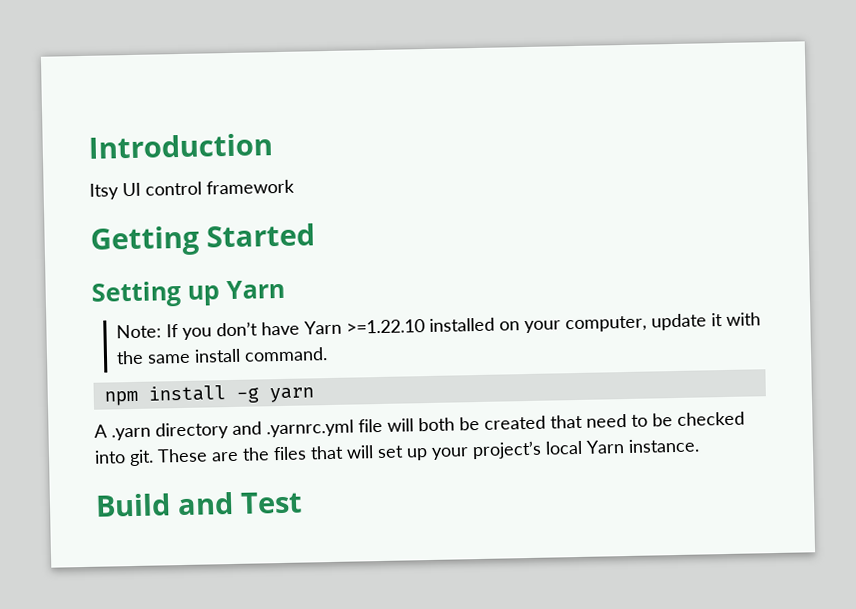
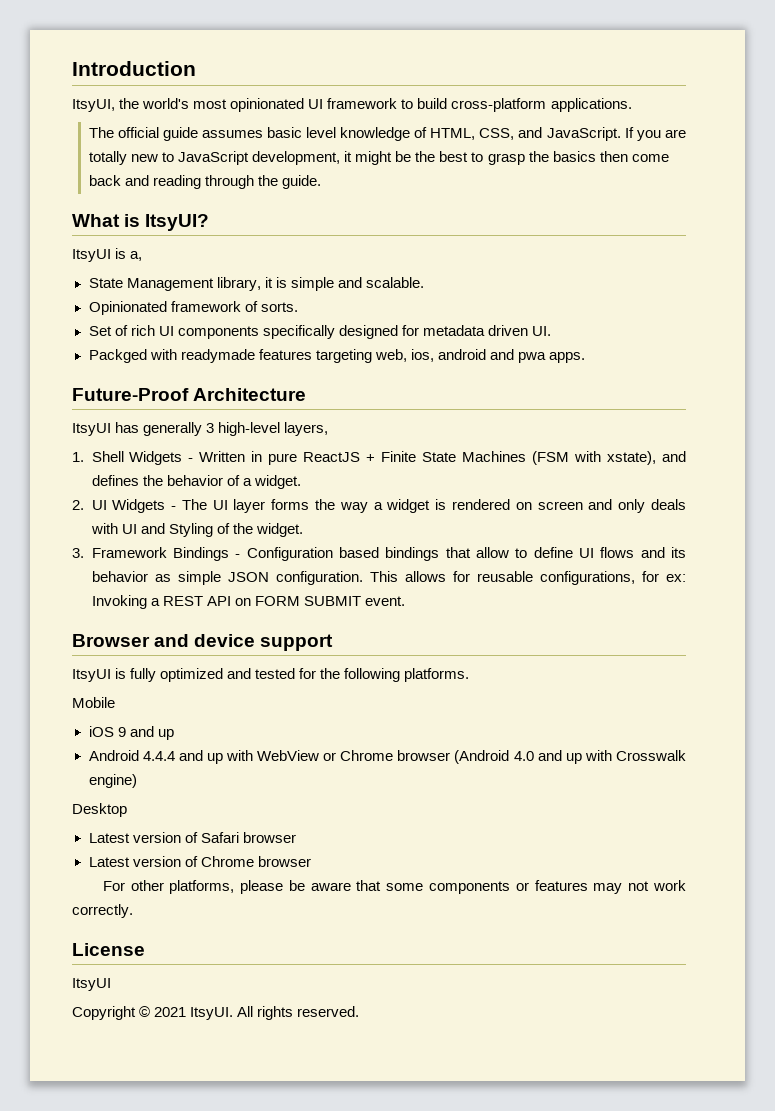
[89,179,295,200] [90,223,315,257] [91,279,285,308] [116,312,762,340] [116,347,329,365] [103,385,314,406] [94,411,745,441] [94,438,700,467] [95,491,303,517] Itsy UI control framework // Getting Started // Setting up Yarn // Note: If you don’t have Yarn >=1.22.10 installed on your computer, update it with the same install command. // npm install -g yarn // A .yarn directory and .yarnrc.yml file will both be created that need to be checked into git. These are the files that will set up your project’s local Yarn instance. // Build and Test -> [72,98,632,112] [88,127,686,141] [88,151,669,165] [88,175,322,189] [72,214,210,231] [72,248,143,262] [88,277,424,291] [88,301,298,315] [88,325,551,339] [88,349,586,363] [72,388,307,401] [72,422,329,436] [72,451,686,465] [91,475,301,489] [72,499,686,513] [90,523,303,537] [72,547,686,561] [91,571,686,585] [91,595,405,609] [72,634,334,651] [72,668,470,682] [72,697,115,708] [88,726,174,740] [88,750,686,764] [88,774,137,788] [72,803,127,817] [88,832,296,843] [88,856,311,867] [102,880,686,894] [72,904,133,918] [72,943,145,956] [72,978,111,991] [72,1006,360,1020] ItsyUI, the world's most opinionated UI framework to build cross-platform applications. // The official guide assumes basic level knowledge of HTML, CSS, and JavaScript. If you are totally new to JavaScript development, it might be the best to grasp the basics then come back and reading through the guide. // What is ItsyUI? // ItsyUI is a, // State Management library, it is simple and scalable. // Opinionated framework of sorts. // Set of rich UI components specifically designed for metadata driven UI. // Packged with readymade features targeting web, ios, android and pwa apps. // Future-Proof Architecture // ItsyUI has generally 3 high-level layers, // 1. Shell Widgets - Written in pure ReactJS + Finite State Machines (FSM with xstate), and defines the behavior of a widget. // 2. UI Widgets - The UI layer forms the way a widget is rendered on screen and only deals with UI and Styling of the widget. // 3. Framework Bindings - Configuration based bindings that allow to define UI flows and its behavior as simple JSON configuration. This allows for reusable configurations, for ex: Invoking a REST API on FORM SUBMIT event. // Browser and device support // ItsyUI is fully optimized and tested for the following platforms. // Mobile // iOS 9 and up // Android 4.4.4 and up with WebView or Chrome browser (Android 4.0 and up with Crosswalk engine) // Desktop // Latest version of Safari browser // Latest version of Chrome browser // For other platforms, please be aware that some components or features may not work correctly. // License // ItsyUI // Copyright © 2021 ItsyUI. All rights reserved.

